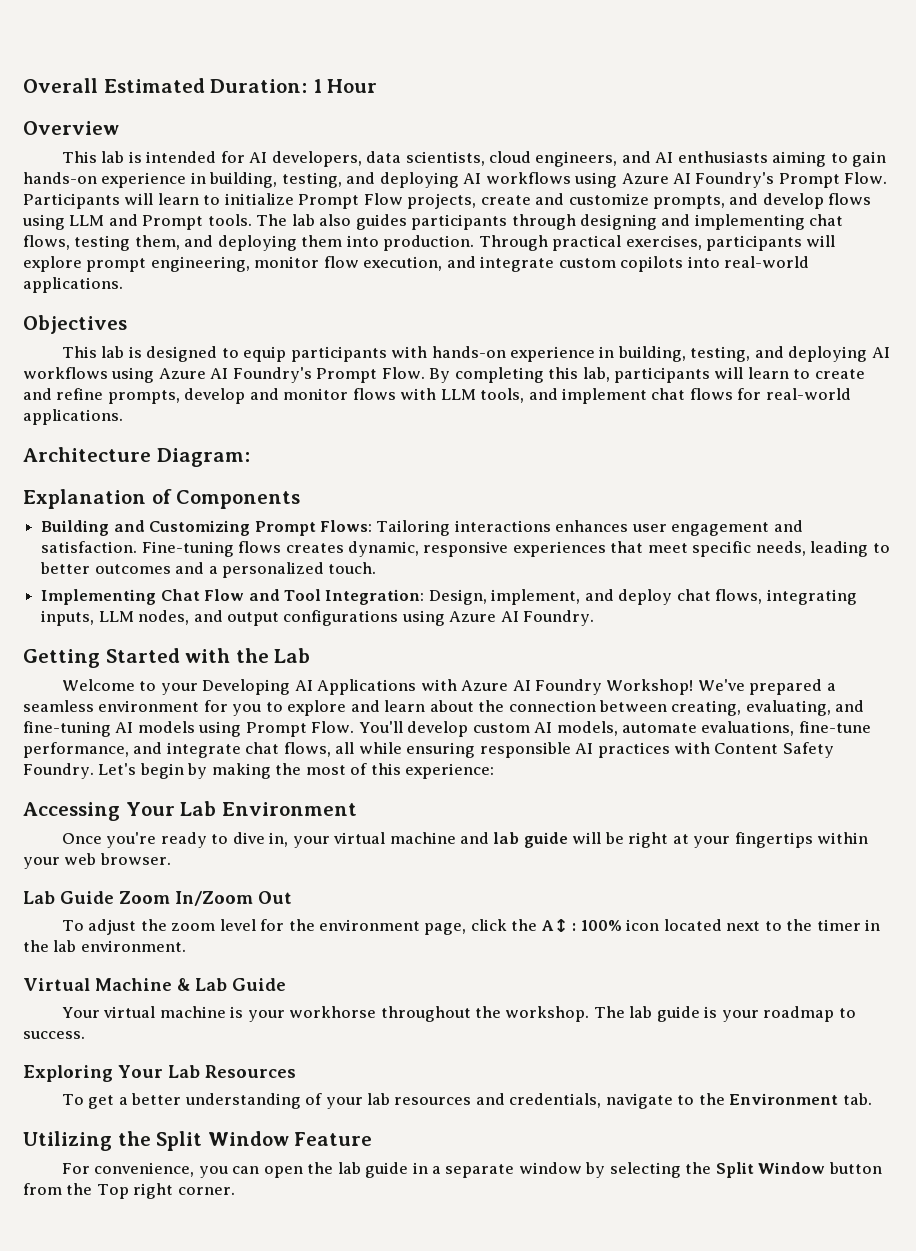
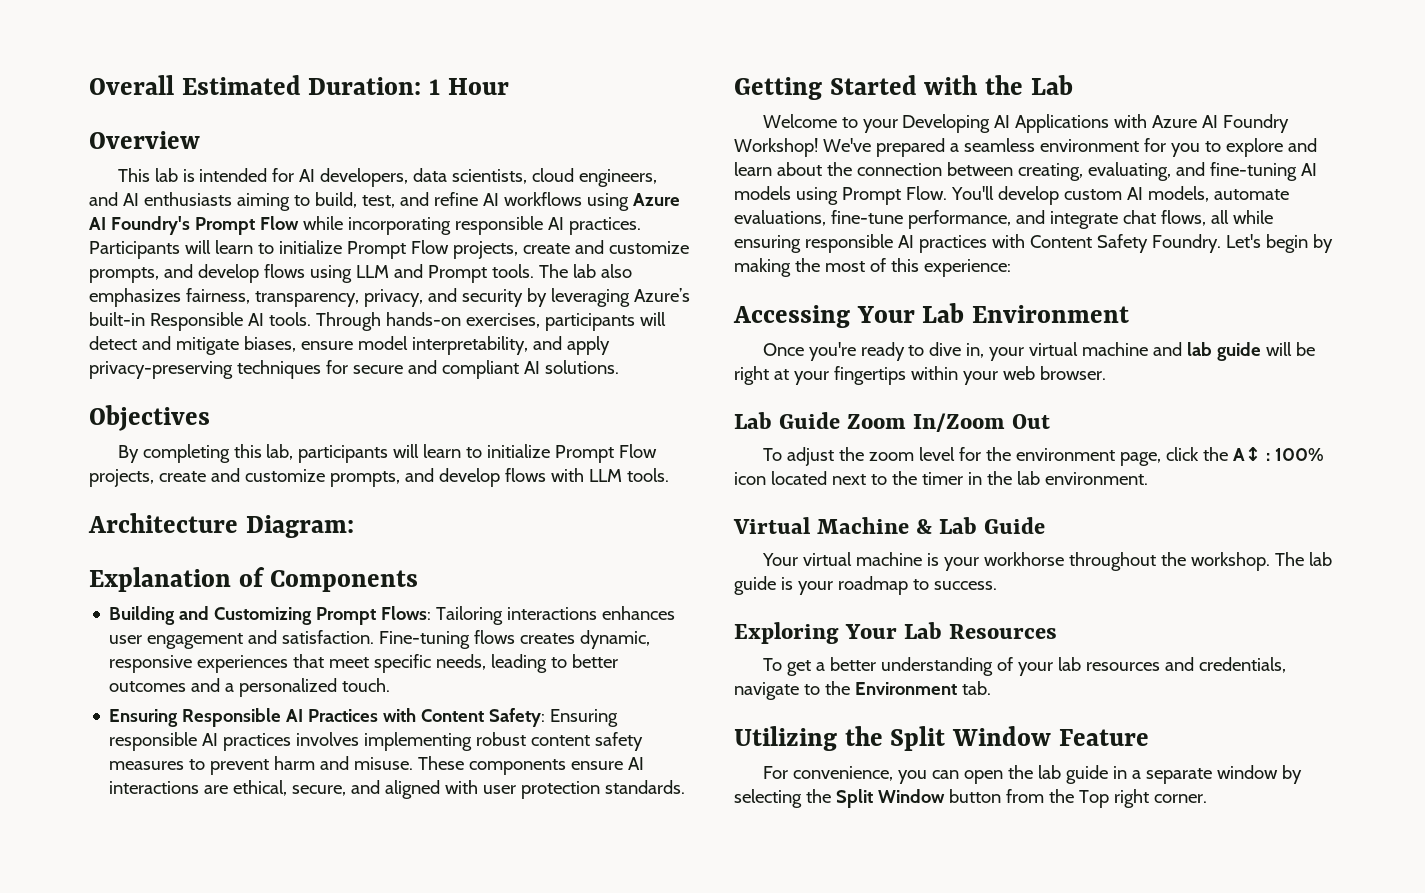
[852,151,887,167] [23,172,888,188] gain hands-on experience in building, testing, and deploying AI workflows using Azure AI Foundry's Prompt Flow. -> [314,192,680,211] [89,216,641,235] build, test, and refine AI workflows using Azure AI Foundry's Prompt Flow while incorporating responsible AI practices.
[355,214,844,230] [23,235,836,251] [23,256,810,272] [23,277,123,293] [23,315,127,334] [61,346,890,362] [23,367,425,383] guides participants through designing and implementing chat flows, testing them, and deploying them into production. Through practical exercises, participants will explore prompt engineering, monitor flow execution, and integrate custom copilots into real-world applications. // Objectives // This lab is designed to equip participants with hands-on experience in building, testing, and deploying AI workflows using Azure AI Foundry's Prompt Flow. -> [89,288,690,307] [89,312,666,331] [89,336,610,355] [89,360,619,379] [89,405,210,431] emphasizes fairness, transparency, privacy, and security by leveraging Azure’s built-in Responsible AI tools. Through hands-on exercises, participants will detect and mitigate biases, ensure model interpretability, and apply privacy-preserving techniques for secure and compliant AI solutions. // Objectives //
[814,369,865,379] [23,388,851,404] [23,409,123,425] create and refine prompts, develop and monitor flows with LLM tools, and implement chat flows for real-world applications. -> [487,444,658,463] [89,468,669,487] initialize Prompt Flow projects, create and customize prompts, and develop flows with LLM tools.
[41,589,857,605] [41,610,595,626] Implementing Chat Flow and Tool Integration: Design, implement, and deploy chat flows, integrating inputs, LLM nodes, and output configurations using Azure AI Foundry. -> [109,708,619,727] [109,732,644,751] [109,756,645,775] [109,780,686,799] Ensuring Responsible AI Practices with Content Safety: Ensuring responsible AI practices involves implementing robust content safety measures to prevent harm and misuse. These components ensure AI interactions are ethical, secure, and aligned with user protection standards.

